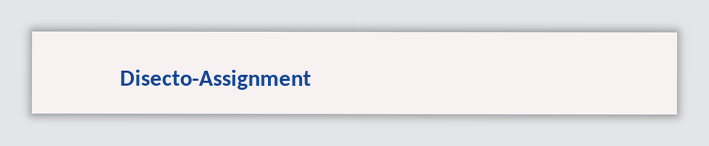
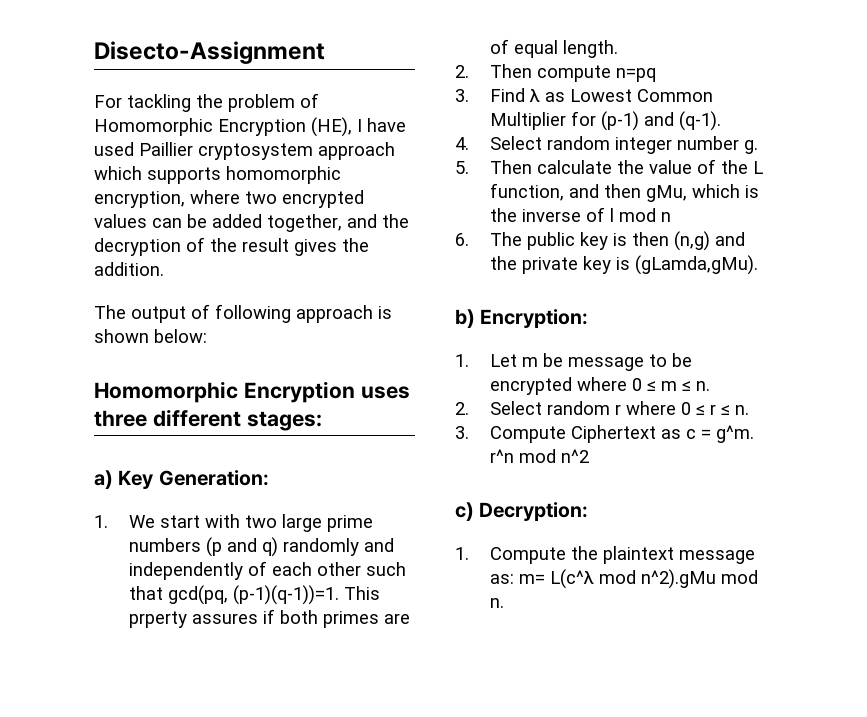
(312, 79) none -> [94,93,319,112] [94,117,406,137] [94,142,395,160] [94,166,341,184] [94,190,364,208] [94,214,409,232] [94,237,369,256] [94,262,164,276] [94,304,392,323] [94,329,207,343] [94,381,410,403] [94,409,322,431] [94,470,269,489] [94,514,373,532] [128,537,394,557] [128,561,406,580] [128,585,380,605] [128,609,410,628] [489,39,618,58] [455,64,656,82] [455,88,713,102] [489,111,721,131] [455,136,758,154] [455,159,763,174] [489,183,759,202] [489,207,671,222] [455,231,745,251] [489,255,758,275] [455,309,589,328] [455,353,692,371] [489,377,710,395] [455,401,749,415] [455,425,754,443] [489,449,589,463] [455,502,589,521] [455,546,755,564] [489,569,758,589] [489,598,504,608] // For tackling the problem of Homomorphic Encryption (HE), I have used Paillier cryptosystem approach which supports homomorphic encryption, where two encrypted values can be added together, and the decryption of the result gives the addition. // The output of following approach is shown below: // Homomorphic Encryption uses three different stages: // a) Key Generation: // 1. We start with two large prime numbers (p and q) randomly and independently of each other such that gcd(pq, (p-1)(q-1))=1. This prperty assures if both primes are of equal length. // 2. Then compute n=pq // 3. Find λ as Lowest Common Multiplier for (p-1) and (q-1). // 4. Select random integer number g. // 5. Then calculate the value of the L function, and then gMu, which is the inverse of l mod n // 6. The public key is then (n,g) and the private key is (gLamda,gMu). // b) Encryption: // 1. Let m be message to be encrypted where 0 ≤ m ≤ n. // 2. Select random r where 0 ≤ r ≤ n. // 3. Compute Ciphertext as c = g^m. r^n mod n^2 // c) Decryption: // 1. Compute the plaintext message as: m= L(c^λ mod n^2).gMu mod n.

